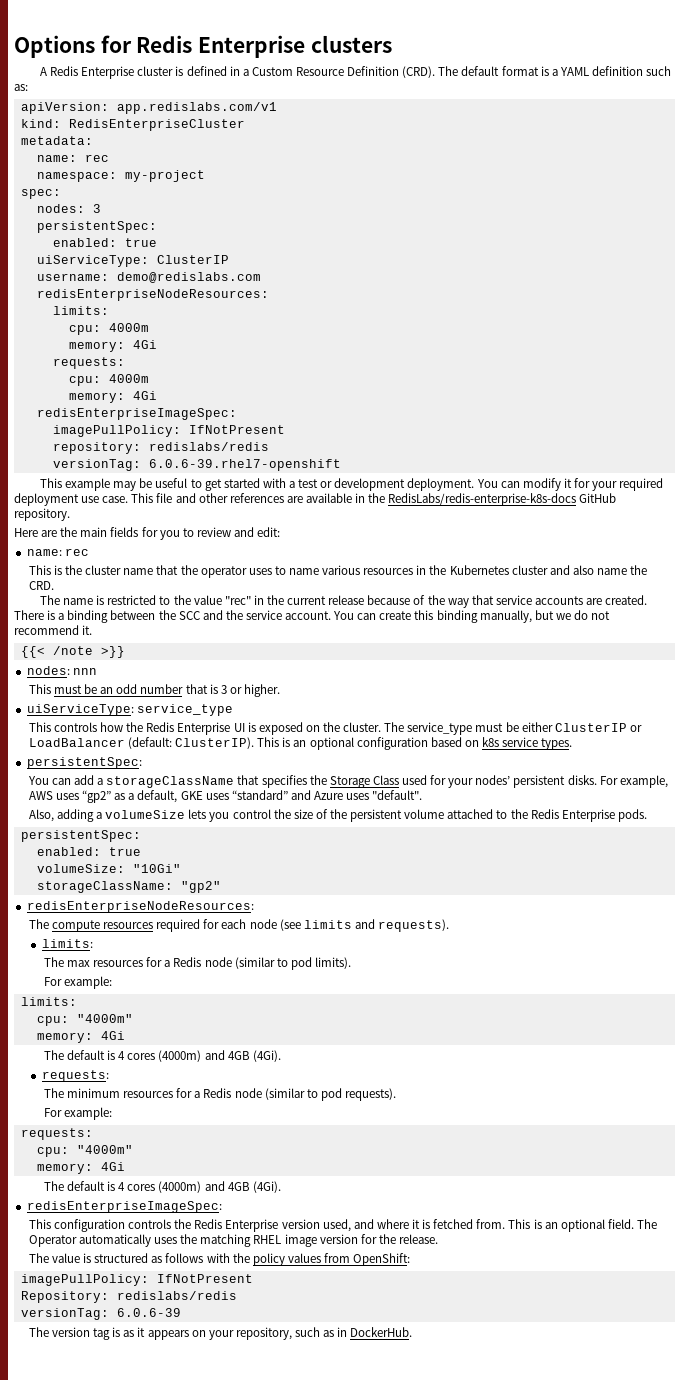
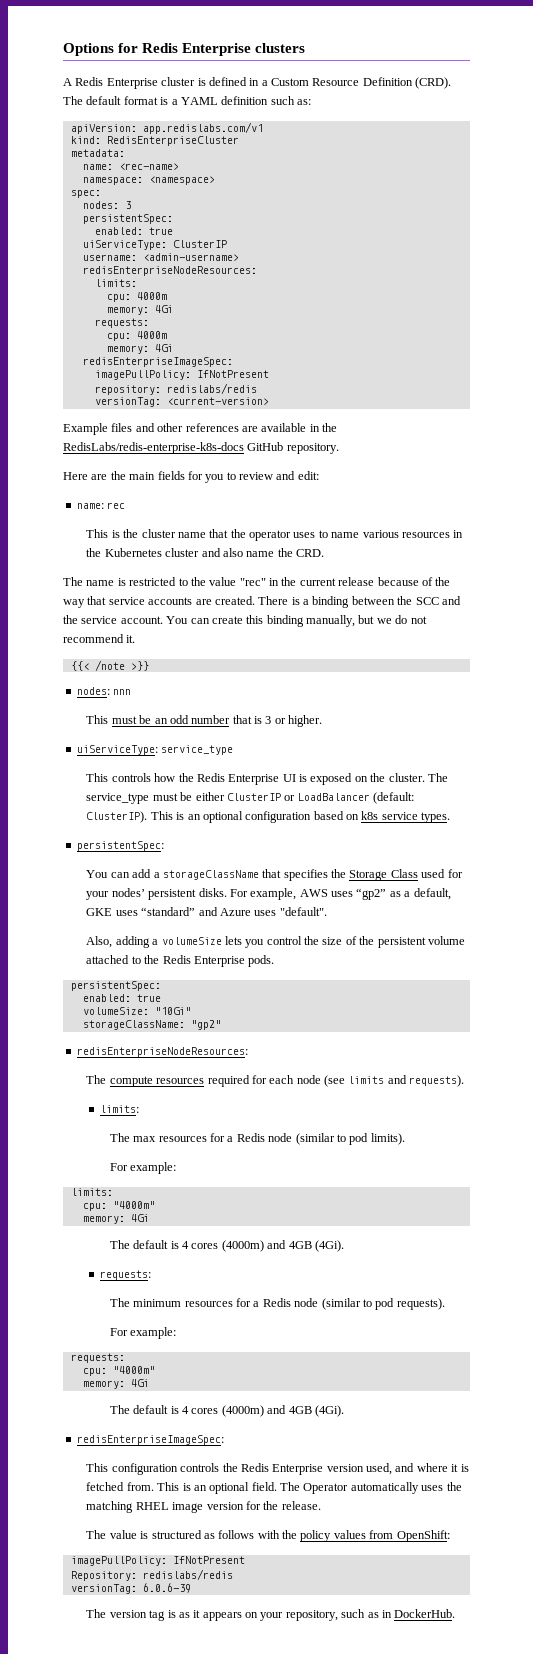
[84,154,109,162] rec -> [118,163,179,170] <rec-name>
[124,170,205,182] my-project -> [148,176,215,185] <namespace>
[116,272,261,283] demo@redislabs.com -> [142,253,239,261] <admin-username>
[148,459,341,471] [40,478,664,491] [14,493,173,506] 6.0.6-39.rhel7-openshift // This example may be useful to get started with a test or development deployment. You can modify it for your required deployment use case. This file -> [166,397,269,405] [63,423,133,435] <current-version> // Example files

